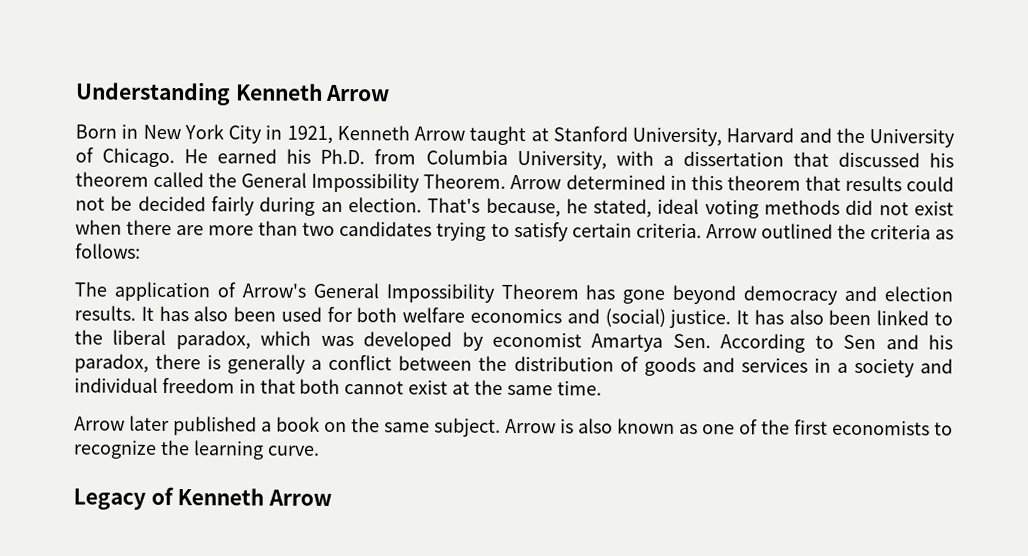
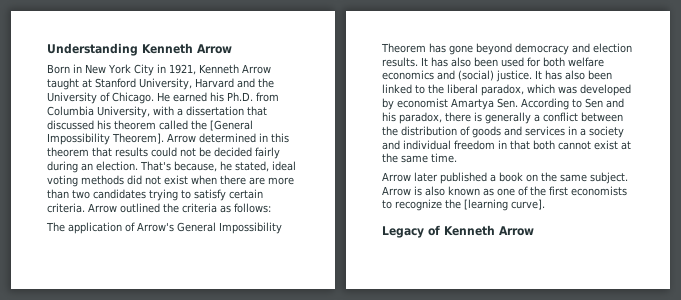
[241,172,507,193] General Impossibility Theorem. -> [210,120,253,131] [47,133,164,145] [General Impossibility Theorem].
[192,440,320,460] learning curve. -> [464,199,545,211] [learning curve].

